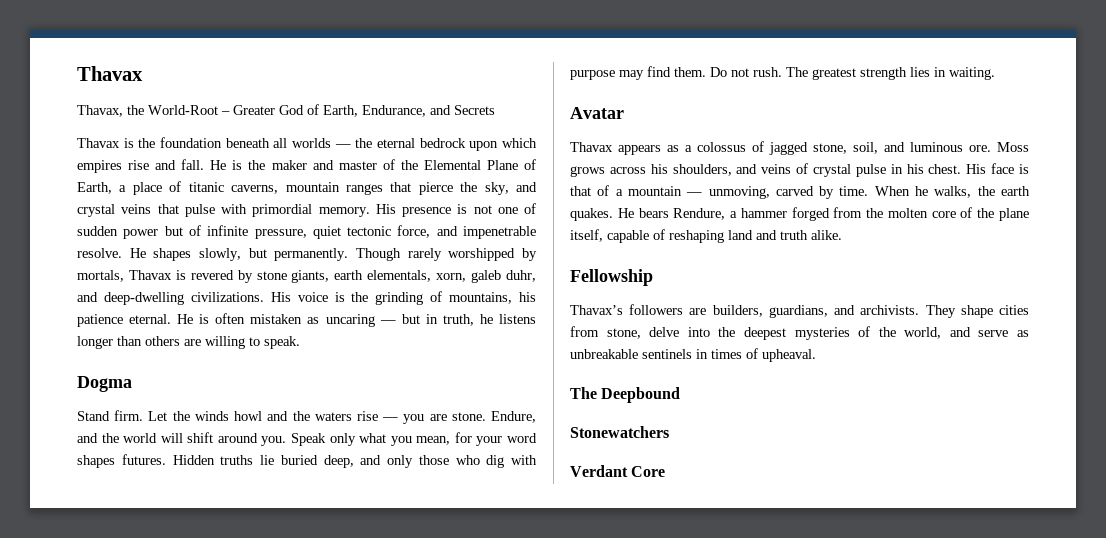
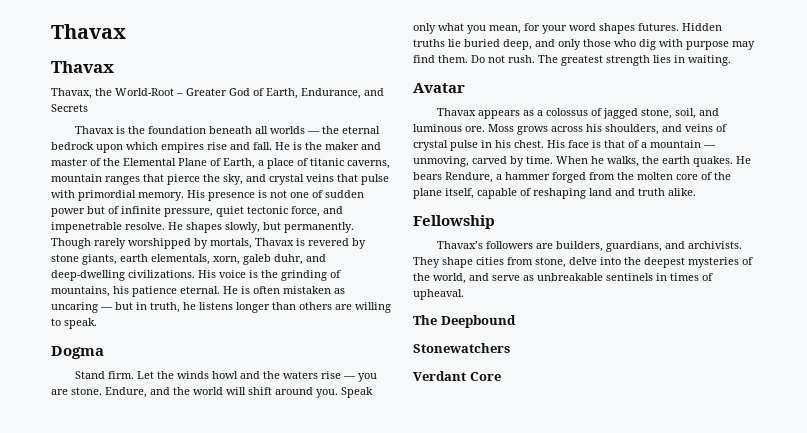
[77,66,143,81] Thavax -> [51,24,126,39] [51,61,114,73] Thavax // Thavax

